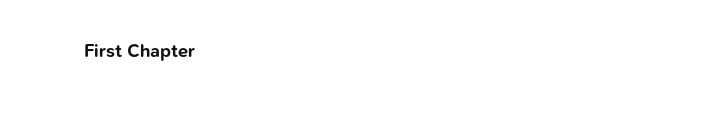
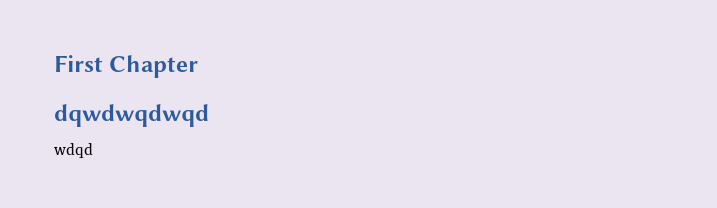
(195, 52) none -> [54,104,209,127] [54,143,93,158] // dqwdwqdwqd // wdqd

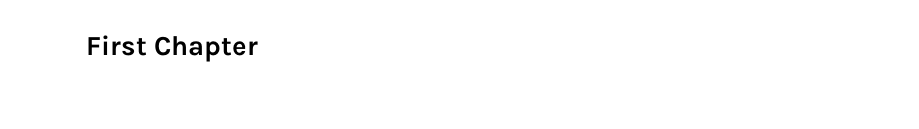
[54,104,209,127] [54,143,93,158] // dqwdwqdwqd // wdqd -> (259, 49) none

